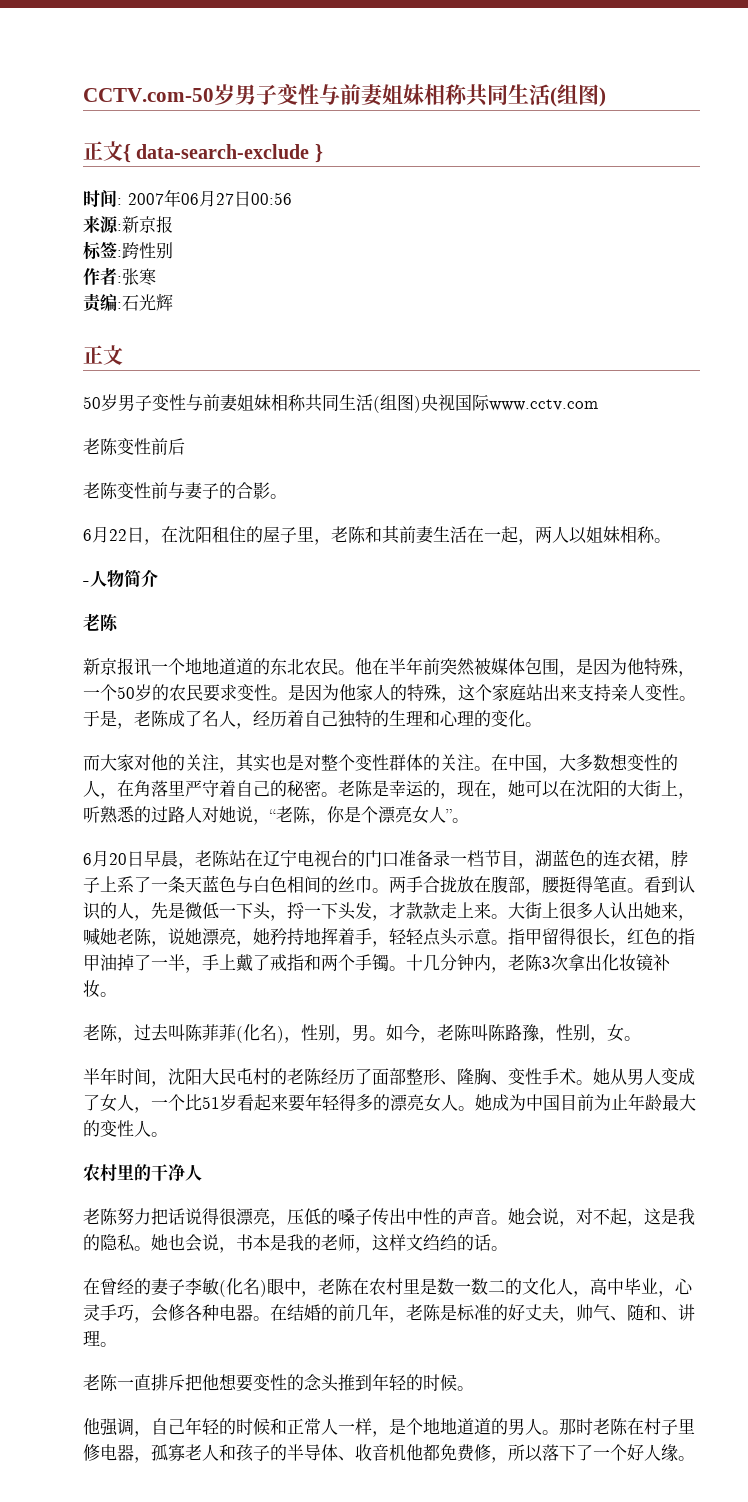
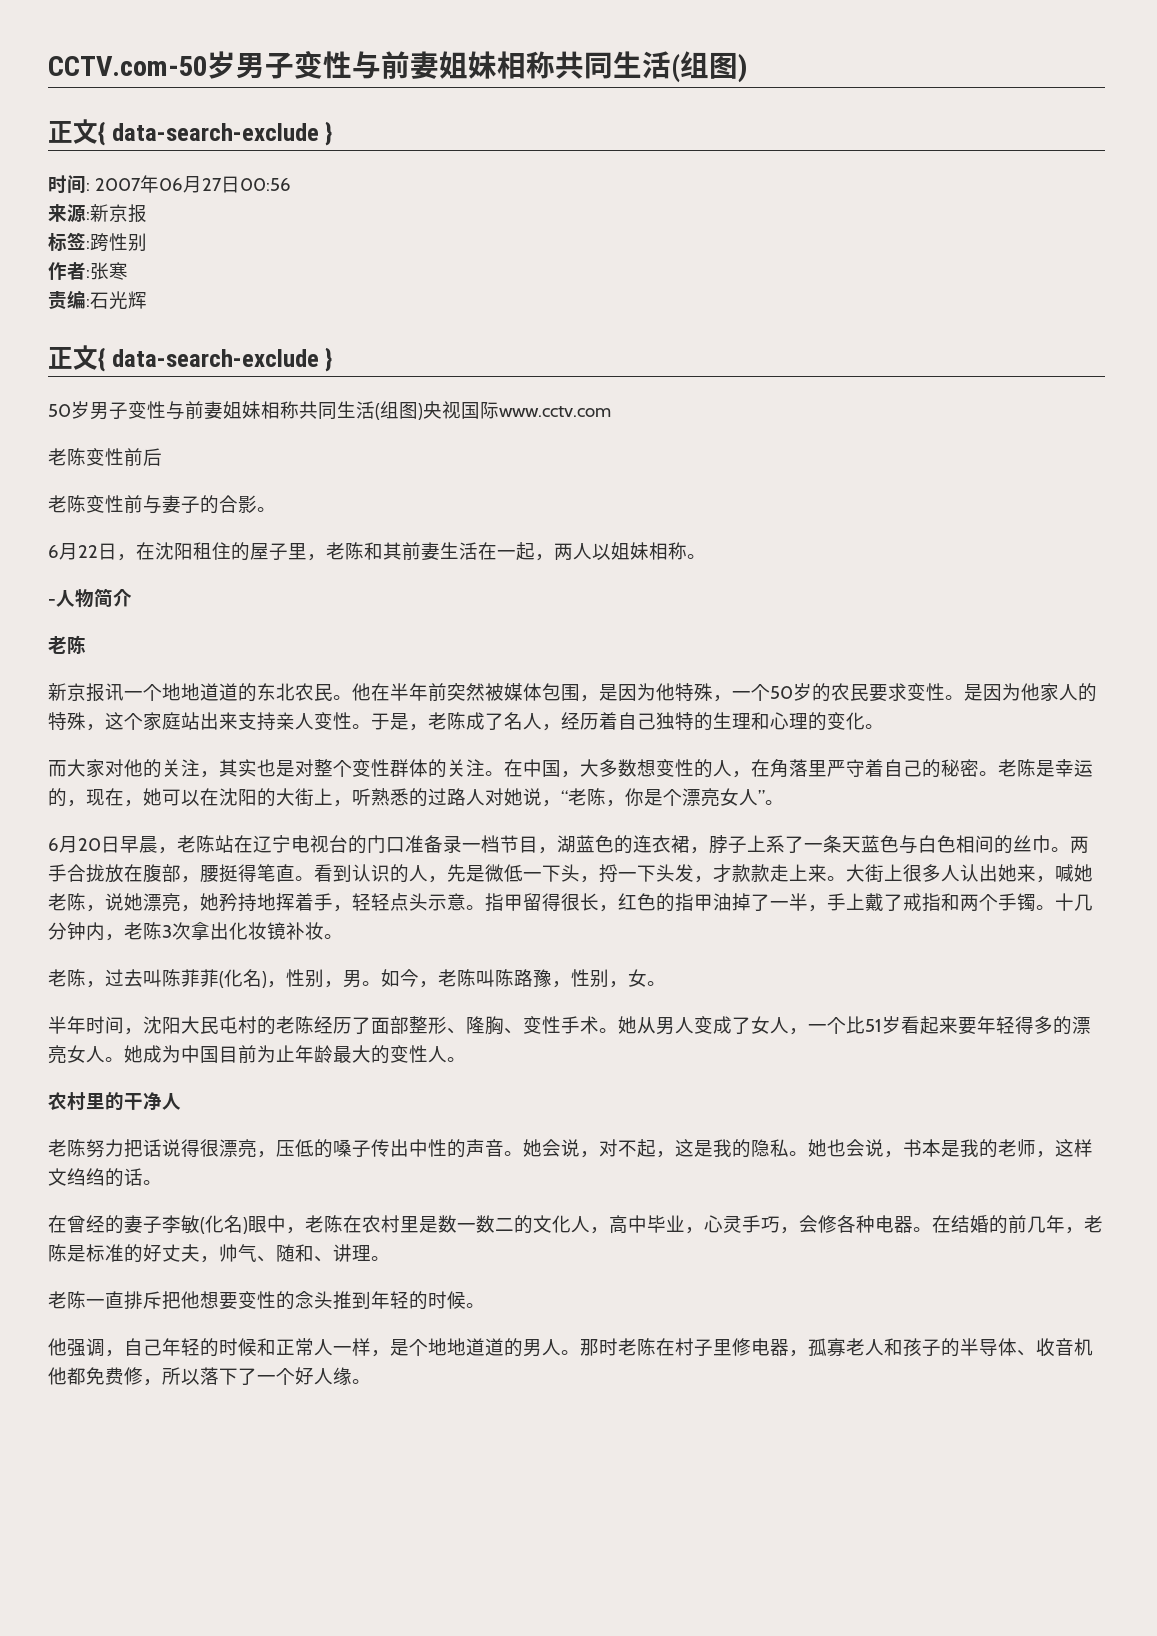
(123, 355) none -> [98,347,333,372] { data-search-exclude }

